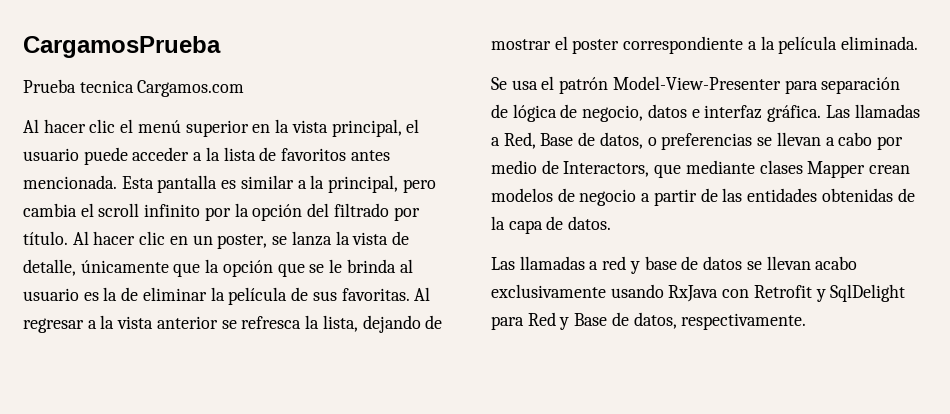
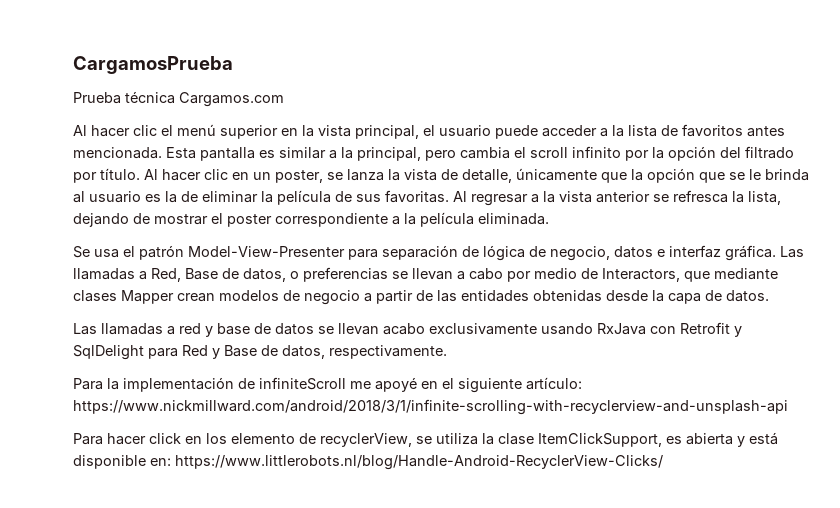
[79,80,134,93] tecnica -> [125,91,175,104] técnica
[897,188,915,202] de -> [606,290,648,301] desde
(807, 321) none -> [73,377,582,393] [73,399,788,415] [73,432,778,447] [73,455,663,470] // Para la implementación de infiniteScroll me apoyé en el siguiente artículo: https://www.nickmillward.com/android/2018/3/1/infinite-scrolling-with-recyclerview-and-unsplash-api // Para hacer click en los elemento de recyclerView, se utiliza la clase ItemClickSupport, es abierta y está disponible en: https://www.littlerobots.nl/blog/Handle-Android-RecyclerView-Clicks/

